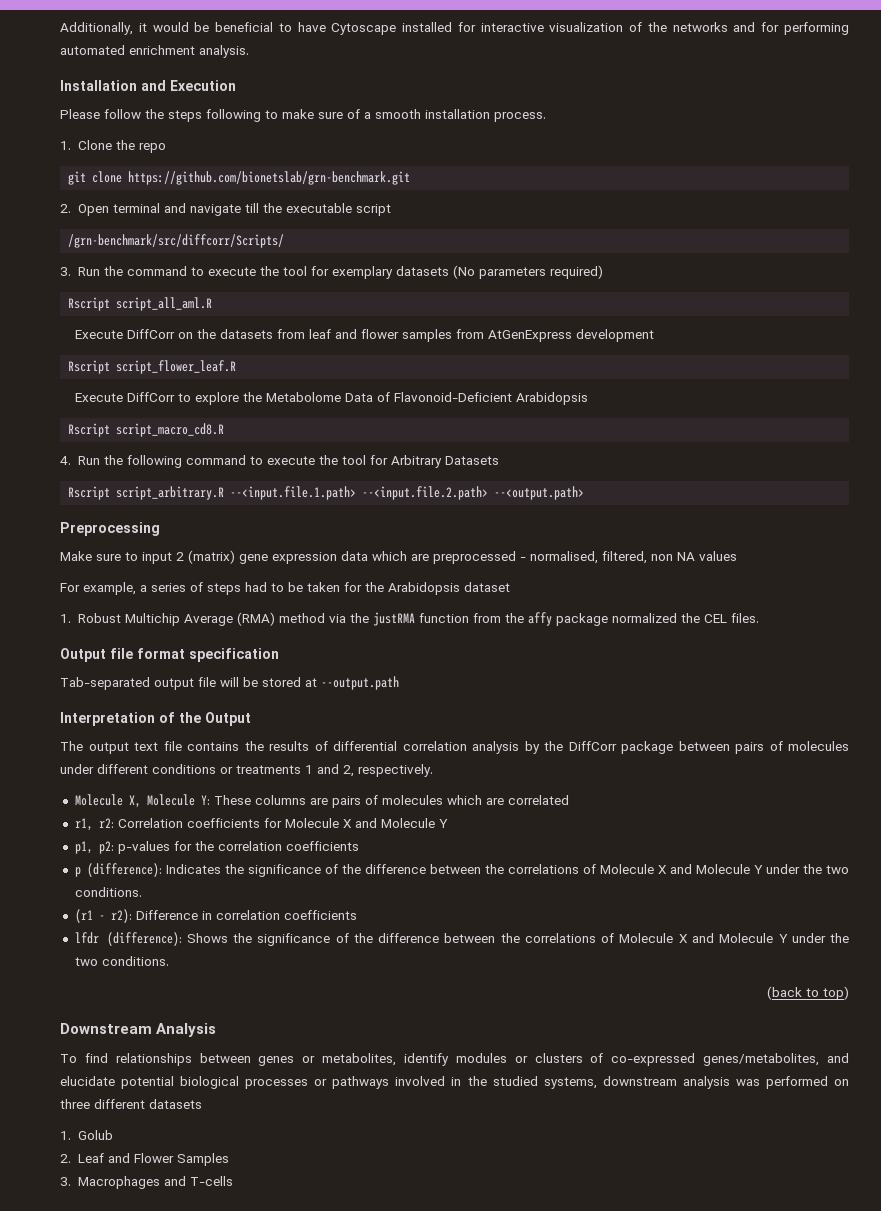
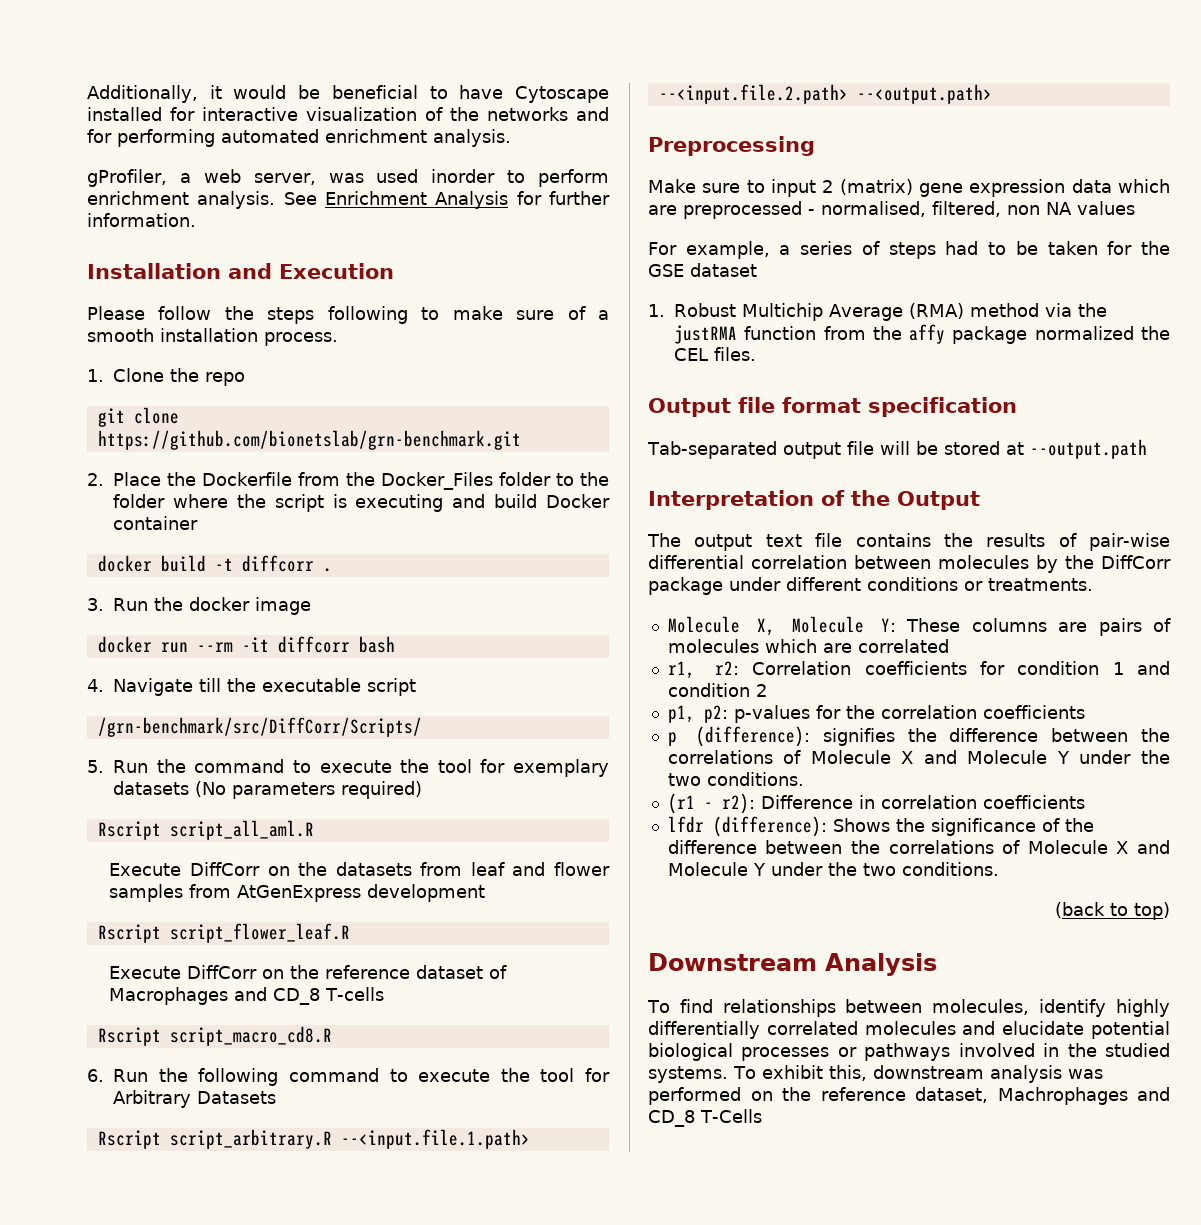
(249, 51) none -> [87,169,609,187] [87,191,610,209] [87,213,196,227] // gProfiler, a web server, was used inorder to perform enrichment analysis. See Enrichment Analysis for further information.
[77,203,241,216] Open terminal and navigate -> [113,472,609,490] [113,494,610,512] [113,516,198,530] [97,555,332,572] [87,597,311,615] [97,636,395,653] [87,678,193,696] Place the Dockerfile from the Docker_Files folder to the folder where the script is executing and build Docker container // docker build -t diffcorr . // 3. Run the docker image // docker run --rm -it diffcorr bash // 4. Navigate
[68,234,285,248] [60,267,71,276] /grn-benchmark/src/diffcorr/Scripts/ // 3. -> [97,717,422,737] [87,760,104,773] /grn-benchmark/src/DiffCorr/Scripts/ // 5.
[178,392,589,405] to explore the Metabolome Data of Flavonoid-Deficient Arabidopsis -> [262,965,508,979] [109,987,385,1005] on the reference dataset of Macrophages and CD_8 T-cells
[60,456,71,465] 4. -> [87,1069,104,1082] 6.
[388,582,460,595] Arabidopsis -> [648,264,684,277] GSE
(328, 746) none -> [1089,533,1171,551] pair-wise
[472,741,519,754] analysis -> [854,555,1029,569] between molecules
[678,741,849,754] [60,764,433,777] between pairs of molecules under different conditions or treatments 1 and 2, respectively. -> [729,577,1093,591] under different conditions or treatments.
[284,818,448,828] Molecule X and Molecule Y -> [1017,661,1170,675] [667,683,767,697] condition 1 and condition 2
[165,864,338,877] Indicates the significance of -> [822,728,895,746] signifies
[258,1053,820,1066] genes or metabolites, identify modules or clusters of co-expressed genes/metabolites, -> [932,999,1170,1017] [648,1021,956,1039] molecules, identify highly differentially correlated molecules
[543,1077,597,1089] systems, -> [648,1065,867,1083] systems. To exhibit this,
[60,1099,202,1109] [60,1130,113,1140] [60,1153,229,1166] [60,1176,233,1189] three different datasets // 1. Golub // 2. Leaf and Flower Samples // 3. Macrophages and T-cells -> [782,1087,1170,1105] [648,1109,762,1127] the reference dataset, Machrophages and CD_8 T-Cells

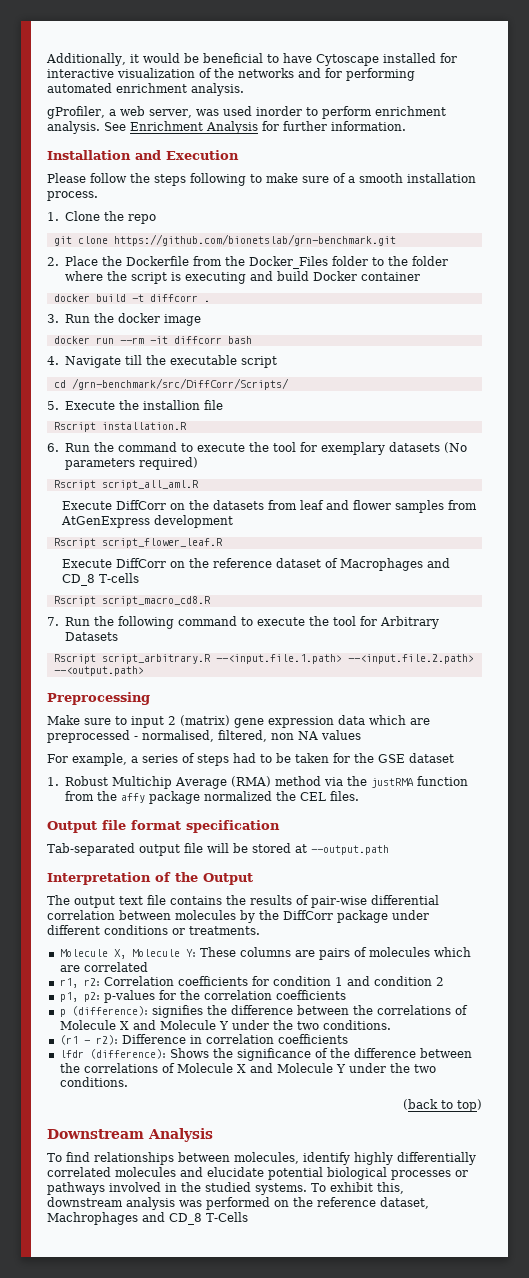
(416, 687) none -> [53,380,66,388] cd
(104, 766) none -> [64,400,223,410] [53,422,187,432] [47,443,59,452] Execute the installion file // Rscript installation.R // 6.
[87,1069,104,1082] 6. -> [47,617,59,626] 7.

